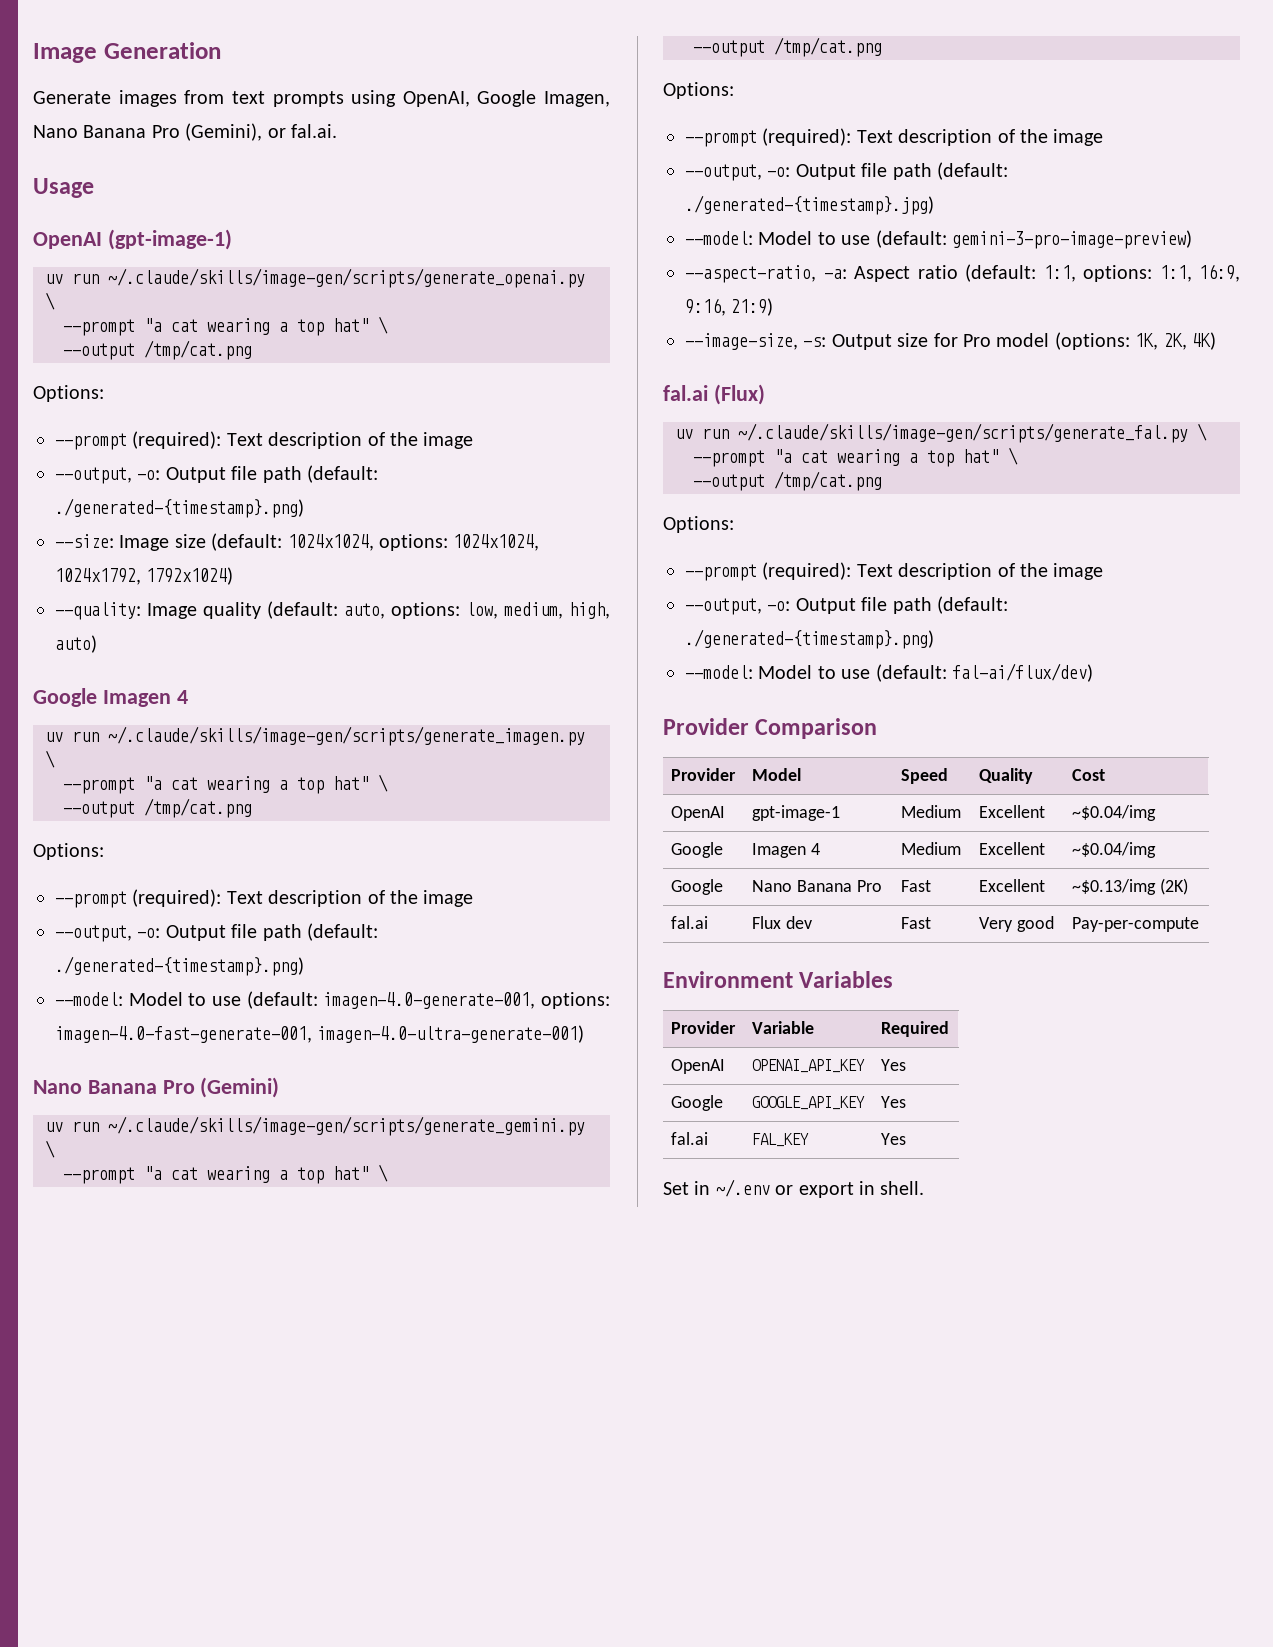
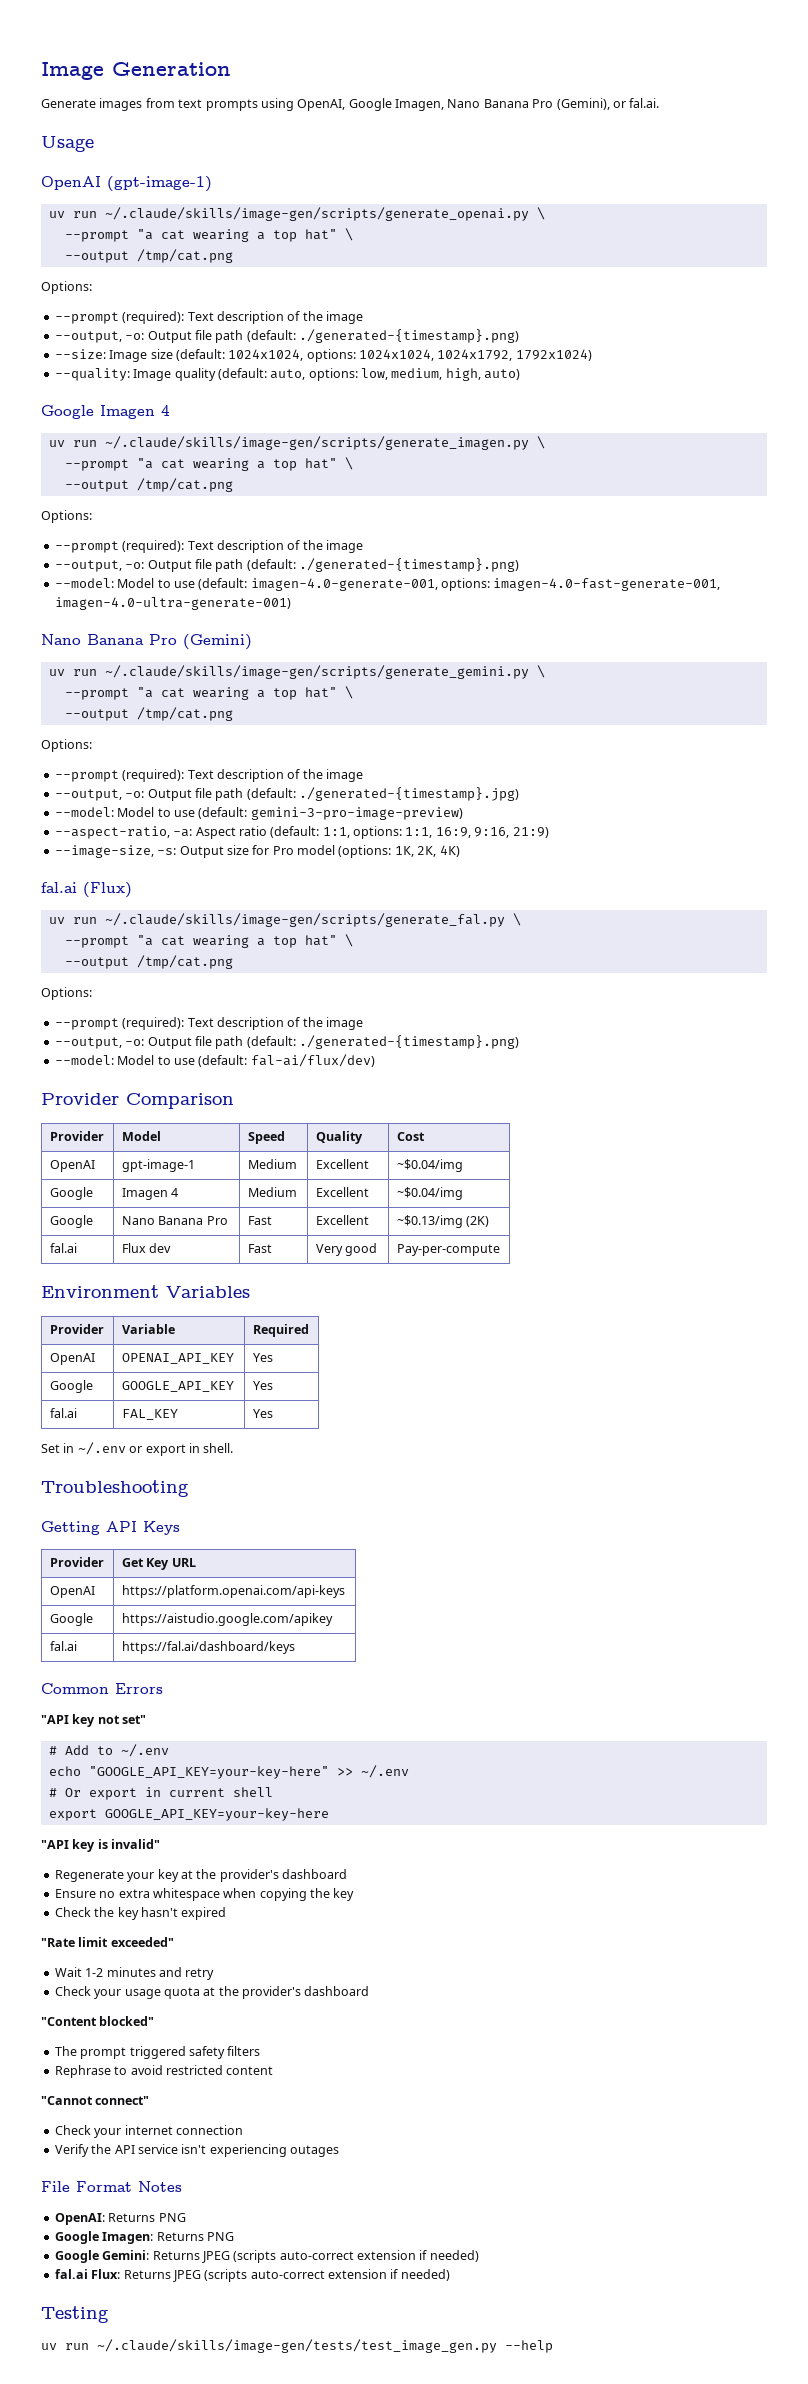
(925, 1188) none -> [41,1480,189,1497] [41,1521,180,1535] [49,1557,104,1567] [121,1558,196,1570] [49,1586,95,1598] [121,1585,345,1598] [49,1613,93,1626] [121,1613,333,1626] [49,1641,77,1651] [121,1641,295,1654] [41,1683,163,1694] [41,1714,147,1727] [48,1744,169,1757] [48,1765,409,1779] [48,1787,273,1800] [48,1808,329,1821] [41,1839,161,1852] [54,1869,347,1882] [54,1888,355,1901] [54,1907,227,1920] [41,1937,174,1947] [54,1967,215,1980] [54,1986,370,1999] [41,2016,155,2026] [54,2046,261,2059] [54,2065,274,2078] [41,2096,150,2105] [54,2125,243,2138] [54,2144,339,2157] [41,2181,182,2192] [54,2213,186,2225] [54,2231,234,2244] [54,2250,479,2263] [54,2269,450,2282] [41,2306,109,2323] [41,2339,553,2353] // Troubleshooting // Getting API Keys // Provider | Get Key URL // OpenAI | https://platform.openai.com/api-keys // Google | https://aistudio.google.com/apikey // fal.ai | https://fal.ai/dashboard/keys // Common Errors // "API key not set" // # Add to ~/.env // echo "GOOGLE_API_KEY=your-key-here" >> ~/.env // # Or export in current shell // export GOOGLE_API_KEY=your-key-here // "API key is invalid" // Regenerate your key at the provider's dashboard // Ensure no extra whitespace when copying the key // Check the key hasn't expired // "Rate limit exceeded" // Wait 1-2 minutes and retry // Check your usage quota at the provider's dashboard // "Content blocked" // The prompt triggered safety filters // Rephrase to avoid restricted content // "Cannot connect" // Check your internet connection // Verify the API service isn't experiencing outages // File Format Notes // OpenAI: Returns PNG // Google Imagen: Returns PNG // Google Gemini: Returns JPEG (scripts auto-correct extension if needed) // fal.ai Flux: Returns JPEG (scripts auto-correct extension if needed) // Testing // uv run ~/.claude/skills/image-gen/tests/test_image_gen.py --help

